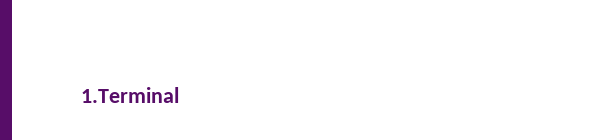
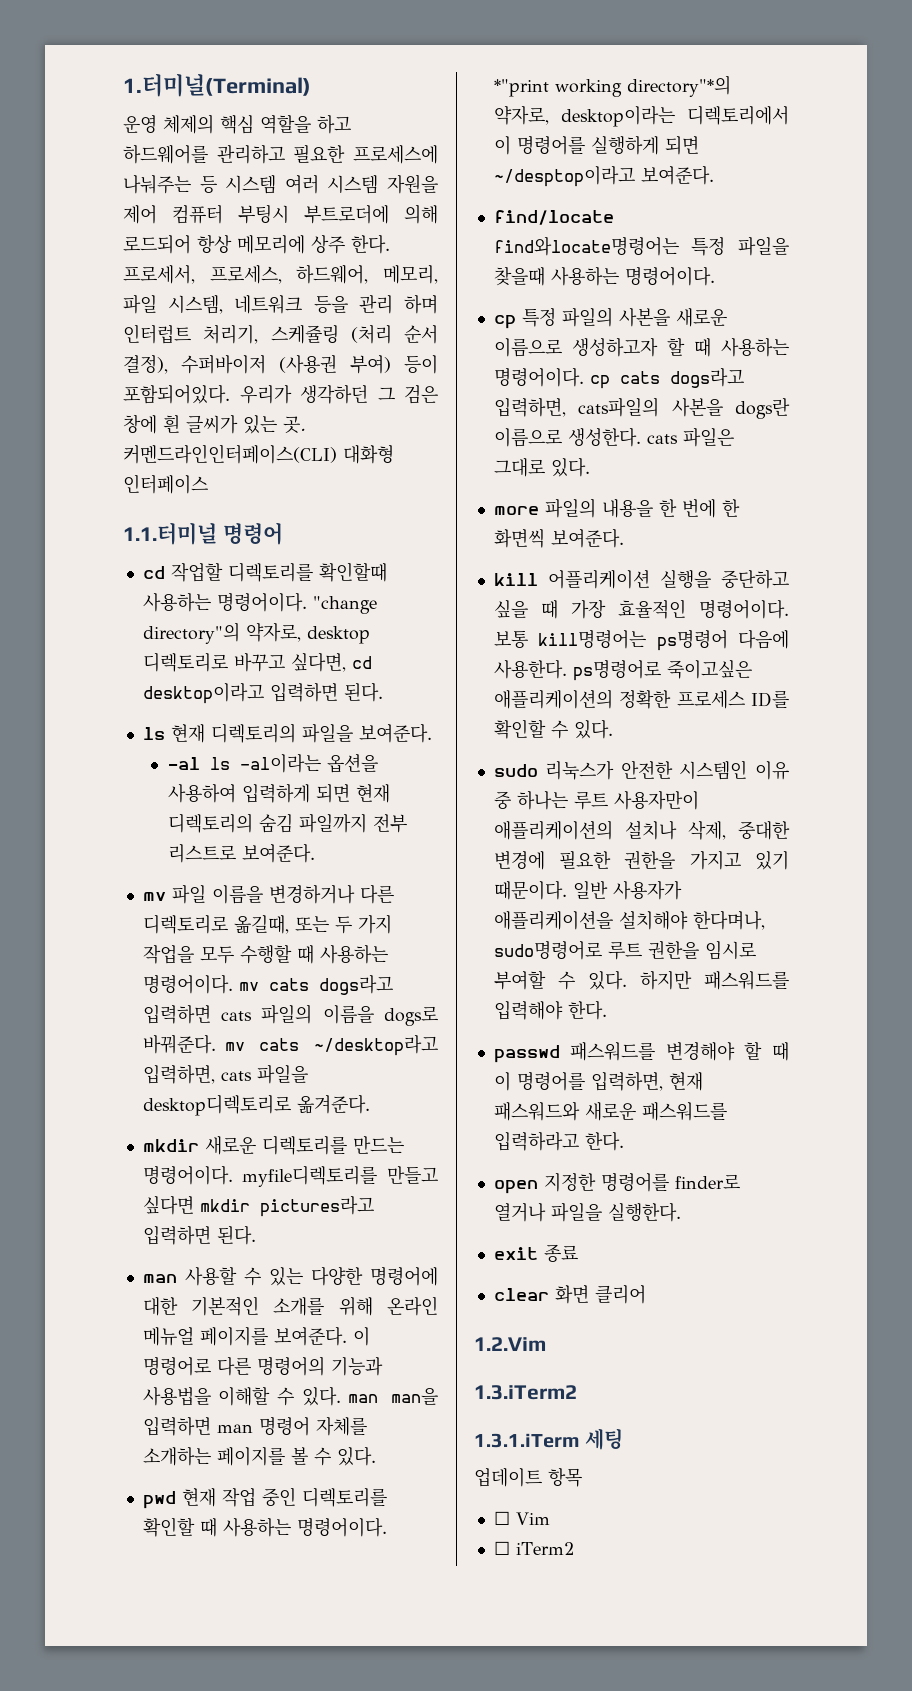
[81,87,179,103] 1.Terminal -> [123,73,311,97] [123,114,351,134] [123,144,438,164] [123,174,438,194] [123,204,438,224] [123,234,390,254] [123,264,438,284] [123,294,438,314] [123,324,438,344] [123,355,438,374] [123,384,438,404] [123,414,306,434] [123,444,394,464] [123,474,208,494] [123,522,283,545] [142,562,387,582] [142,592,377,614] [142,622,370,644] [142,652,372,672] [142,682,383,704] [142,723,432,743] [167,754,378,773] [167,784,390,803] [167,813,407,833] [167,843,315,863] [142,884,394,904] [142,914,392,934] [142,945,388,964] [142,974,393,995] [142,1004,438,1026] [142,1034,438,1056] [142,1064,308,1084] [142,1094,370,1116] [142,1135,404,1155] [142,1165,438,1187] [142,1195,374,1217] [142,1225,256,1245] [142,1266,438,1286] [142,1296,438,1316] [142,1326,370,1346] [142,1356,383,1376] [142,1386,438,1406] [142,1416,367,1436] [142,1446,376,1466] [142,1487,387,1509] [142,1517,387,1537] [493,75,731,97] [493,105,789,127] [493,135,699,155] [493,165,714,187] [493,210,614,225] [493,236,789,256] [493,266,715,286] [493,307,727,329] [493,337,789,357] [493,367,744,389] [493,397,790,419] [493,427,734,447] [493,457,590,477] [493,498,740,518] [493,528,624,548] [493,569,789,589] [493,599,789,619] [493,629,789,651] [493,659,752,681] [493,689,789,709] [493,719,613,739] [493,760,789,780] [493,790,699,810] [493,820,790,840] [493,850,789,870] [493,880,682,900] [493,910,765,930] [493,940,756,960] [493,970,789,990] [493,1000,607,1020] [493,1042,789,1063] [493,1071,703,1091] [493,1101,727,1121] [493,1131,624,1151] [493,1172,740,1194] [493,1202,681,1222] [493,1244,578,1262] [493,1285,646,1304] [474,1337,546,1351] [474,1385,577,1400] [474,1428,624,1450] [474,1468,582,1487] [493,1511,550,1525] [493,1541,574,1555] 1.터미널(Terminal) // 운영 체제의 핵심 역할을 하고 하드웨어를 관리하고 필요한 프로세스에 나눠주는 등 시스템 여러 시스템 자원을 제어 컴퓨터 부팅시 부트로더에 의해 로드되어 항상 메모리에 상주 한다. 프로세서, 프로세스, 하드웨어, 메모리, 파일 시스템, 네트워크 등을 관리 하며 인터럽트 처리기, 스케쥴링 (처리 순서 결정), 수퍼바이저 (사용권 부여) 등이 포함되어있다. 우리가 생각하던 그 검은 창에 흰 글씨가 있는 곳. 커멘드라인인터페이스(CLI) 대화형 인터페이스 // 1.1.터미널 명령어 // cd 작업할 디렉토리를 확인할때 사용하는 명령어이다. "change directory"의 약자로, desktop 디렉토리로 바꾸고 싶다면, cd desktop이라고 입력하면 된다. // ls 현재 디렉토리의 파일을 보여준다. // -al ls -al이라는 옵션을 사용하여 입력하게 되면 현재 디렉토리의 숨김 파일까지 전부 리스트로 보여준다. // mv 파일 이름을 변경하거나 다른 디렉토리로 옮길때, 또는 두 가지 작업을 모두 수행할 때 사용하는 명령어이다. mv cats dogs라고 입력하면 cats 파일의 이름을 dogs로 바꿔준다. mv cats ~/desktop라고 입력하면, cats 파일을 desktop디렉토리로 옮겨준다. // mkdir 새로운 디렉토리를 만드는 명령어이다. myfile디렉토리를 만들고 싶다면 mkdir pictures라고 입력하면 된다. // man 사용할 수 있는 다양한 명령어에 대한 기본적인 소개를 위해 온라인 메뉴얼 페이지를 보여준다. 이 명령어로 다른 명령어의 기능과 사용법을 이해할 수 있다. man man을 입력하면 man 명령어 자체를 소개하는 페이지를 볼 수 있다. // pwd 현재 작업 중인 디렉토리를 확인할 때 사용하는 명령어이다. *"print working directory"*의 약자로, desktop이라는 디렉토리에서 이 명령어를 실행하게 되면 ~/desptop이라고 보여준다. // find/locate find와locate명령어는 특정 파일을 찾을때 사용하는 명령어이다. // cp 특정 파일의 사본을 새로운 이름으로 생성하고자 할 때 사용하는 명령어이다. cp cats dogs라고 입력하면, cats파일의 사본을 dogs란 이름으로 생성한다. cats 파일은 그대로 있다. // more 파일의 내용을 한 번에 한 화면씩 보여준다. // kill 어플리케이션 실행을 중단하고 싶을 때 가장 효율적인 명령어이다. 보통 kill명령어는 ps명령어 다음에 사용한다. ps명령어로 죽이고싶은 애플리케이션의 정확한 프로세스 ID를 확인할 수 있다. // sudo 리눅스가 안전한 시스템인 이유 중 하나는 루트 사용자만이 애플리케이션의 설치나 삭제, 중대한 변경에 필요한 권한을 가지고 있기 때문이다. 일반 사용자가 애플리케이션을 설치해야 한다며나, sudo명령어로 루트 권한을 임시로 부여할 수 있다. 하지만 패스워드를 입력해야 한다. // passwd 패스워드를 변경해야 할 때 이 명령어를 입력하면, 현재 패스워드와 새로운 패스워드를 입력하라고 한다. // open 지정한 명령어를 finder로 열거나 파일을 실행한다. // exit 종료 // clear 화면 클리어 // 1.2.Vim // 1.3.iTerm2 // 1.3.1.iTerm 세팅 // 업데이트 항목 // ☐ Vim // ☐ iTerm2

